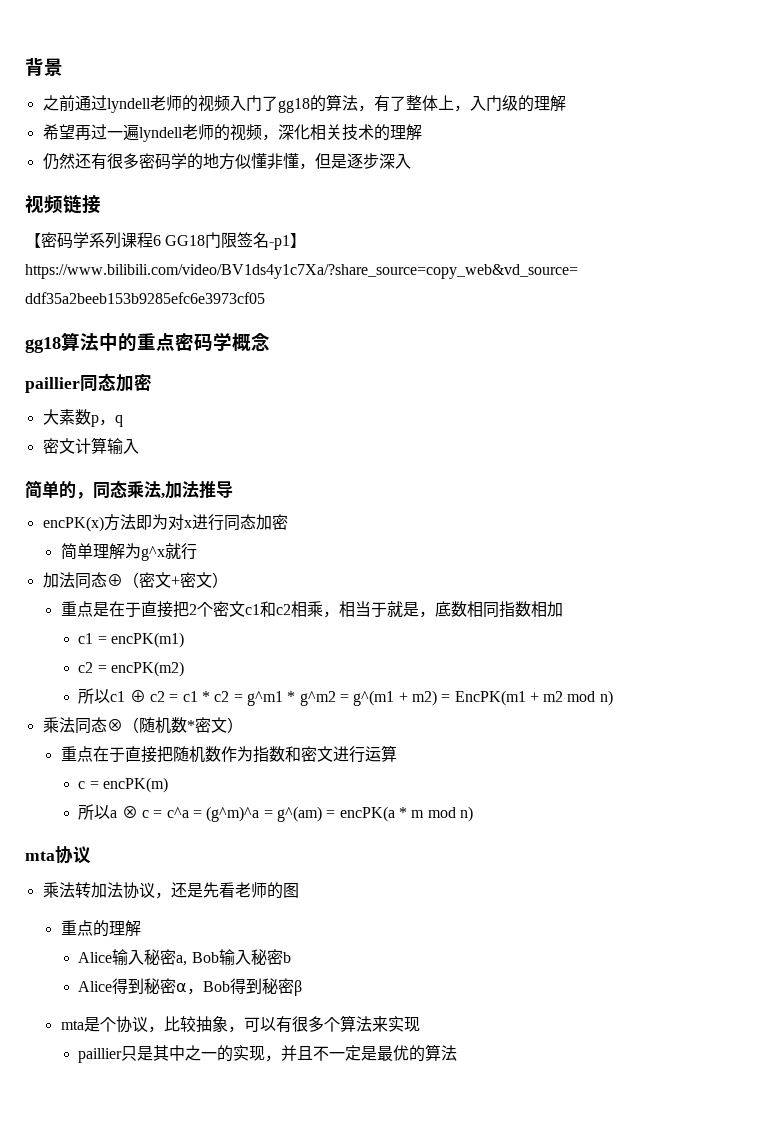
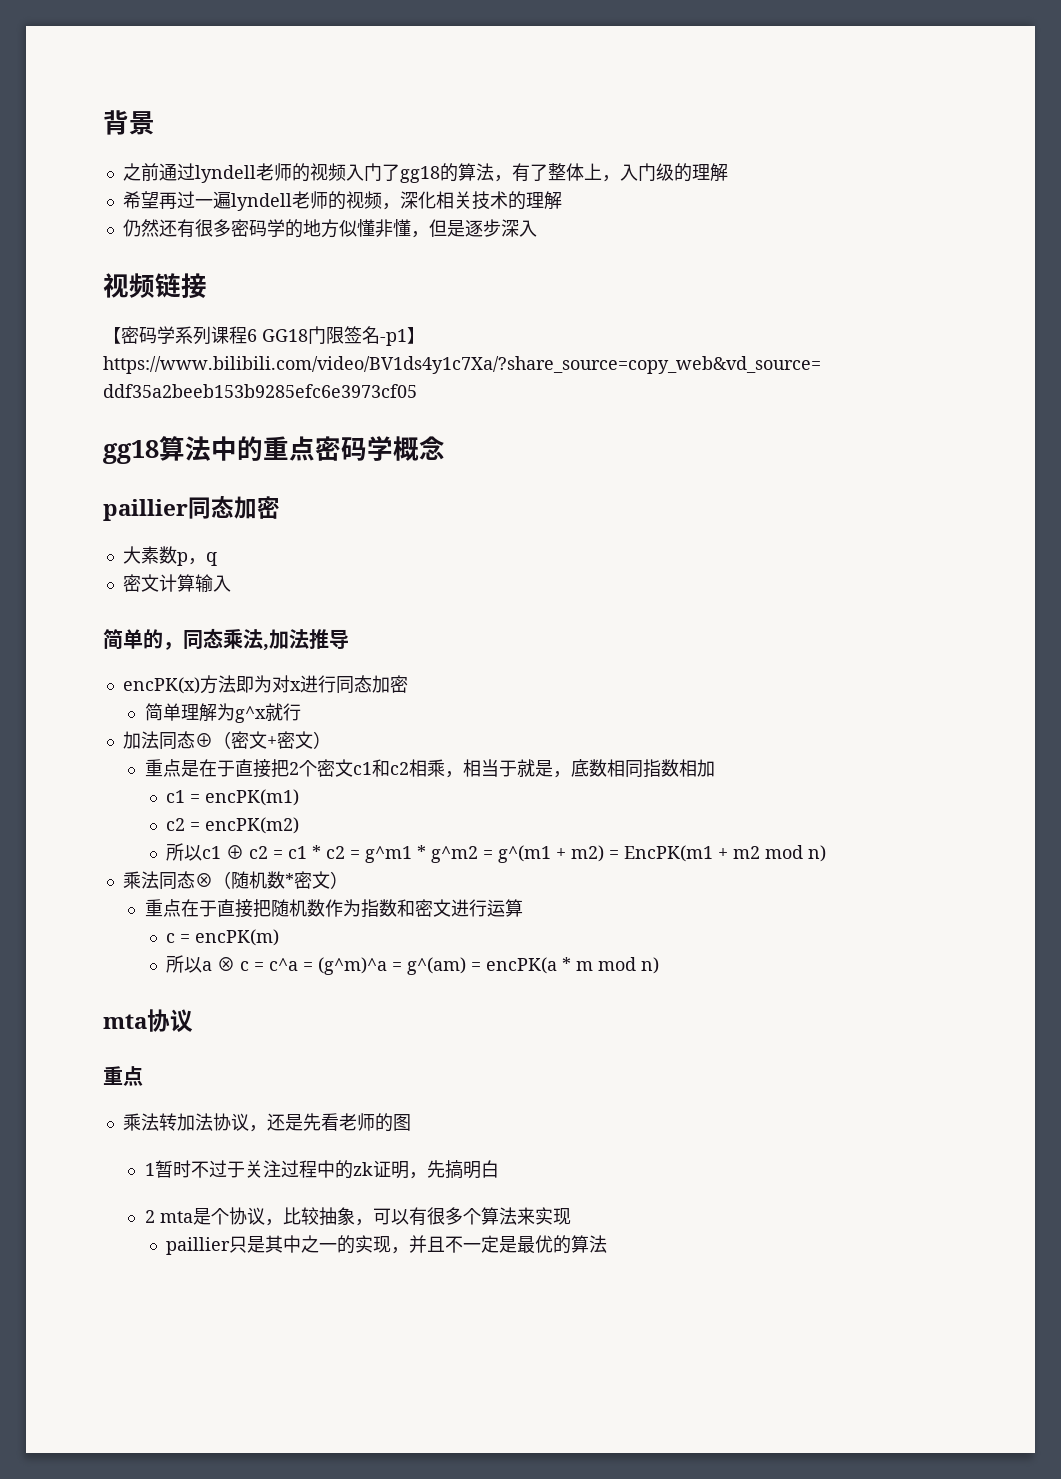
(91, 855) none -> [103,1066,143,1086] // 重点
[60,920,141,937] [78,949,291,966] [78,978,303,996] 重点的理解 // Alice输入秘密a, Bob输入秘密b // Alice得到秘密⍺，Bob得到秘密β // -> [144,1160,499,1179] [144,1210,155,1223] 1暂时不过于关注过程中的zk证明，先搞明白 // 2

